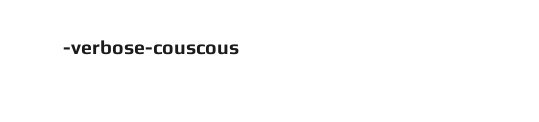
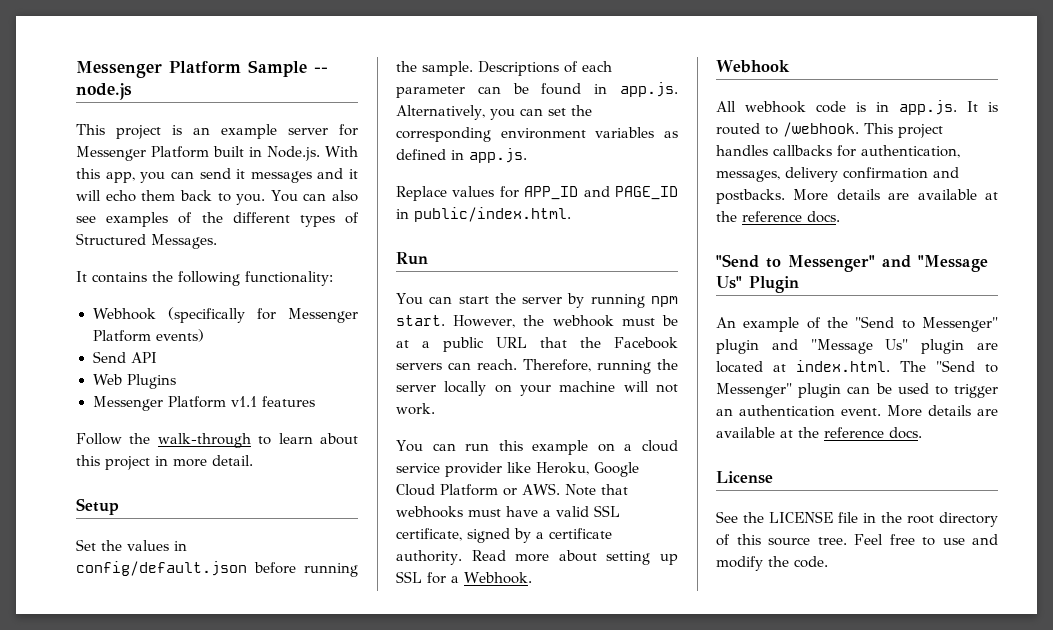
[63,40,239,55] -verbose-couscous -> [76,60,328,78] [76,83,132,100] [76,124,358,139] [76,146,358,161] [76,168,358,183] [76,190,358,205] [76,212,359,227] [76,233,217,249] [76,271,333,286] [92,307,358,323] [92,329,204,342] [92,351,157,363] [92,374,177,389] [92,396,315,411] [76,433,358,448] [76,455,253,470] [76,498,119,515] [76,539,187,551] [76,561,358,577] [396,61,612,76] [396,82,678,98] [396,105,592,120] [396,127,678,142] [396,148,527,163] [396,186,678,201] [396,207,571,222] [396,252,428,265] [396,293,678,308] [396,315,678,328] [396,337,678,352] [396,359,678,374] [396,381,678,396] [396,403,435,415] [396,440,678,455] [396,462,639,477] [396,483,628,496] [396,505,620,518] [396,528,612,543] [396,550,678,565] [396,571,532,584] [716,60,790,73] [716,100,998,115] [716,122,943,138] [716,145,960,158] [716,167,959,182] [716,189,998,204] [716,211,840,223] [716,254,988,272] [716,276,799,293] [716,316,998,332] [716,339,998,354] [716,360,998,373] [716,383,998,398] [716,405,998,417] [716,427,922,439] [716,471,773,484] [716,511,998,527] [716,534,998,546] [716,556,828,571] Messenger Platform Sample -- node.js // This project is an example server for Messenger Platform built in Node.js. With this app, you can send it messages and it will echo them back to you. You can also see examples of the different types of Structured Messages. // It contains the following functionality: // Webhook (specifically for Messenger Platform events) // Send API // Web Plugins // Messenger Platform v1.1 features // Follow the walk-through to learn about this project in more detail. // Setup // Set the values in config/default.json before running the sample. Descriptions of each parameter can be found in app.js. Alternatively, you can set the corresponding environment variables as defined in app.js. // Replace values for APP_ID and PAGE_ID in public/index.html. // Run // You can start the server by running npm start. However, the webhook must be at a public URL that the Facebook servers can reach. Therefore, running the server locally on your machine will not work. // You can run this example on a cloud service provider like Heroku, Google Cloud Platform or AWS. Note that webhooks must have a valid SSL certificate, signed by a certificate authority. Read more about setting up SSL for a Webhook. // Webhook // All webhook code is in app.js. It is routed to /webhook. This project handles callbacks for authentication, messages, delivery confirmation and postbacks. More details are available at the reference docs. // "Send to Messenger" and "Message Us" Plugin // An example of the "Send to Messenger" plugin and "Message Us" plugin are located at index.html. The "Send to Messenger" plugin can be used to trigger an authentication event. More details are available at the reference docs. // License // See the LICENSE file in the root directory of this source tree. Feel free to use and modify the code.

